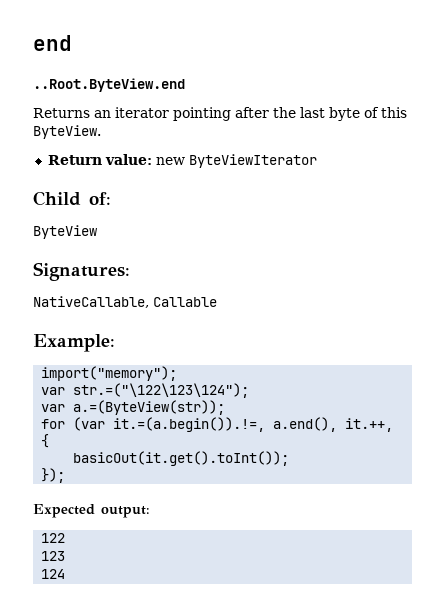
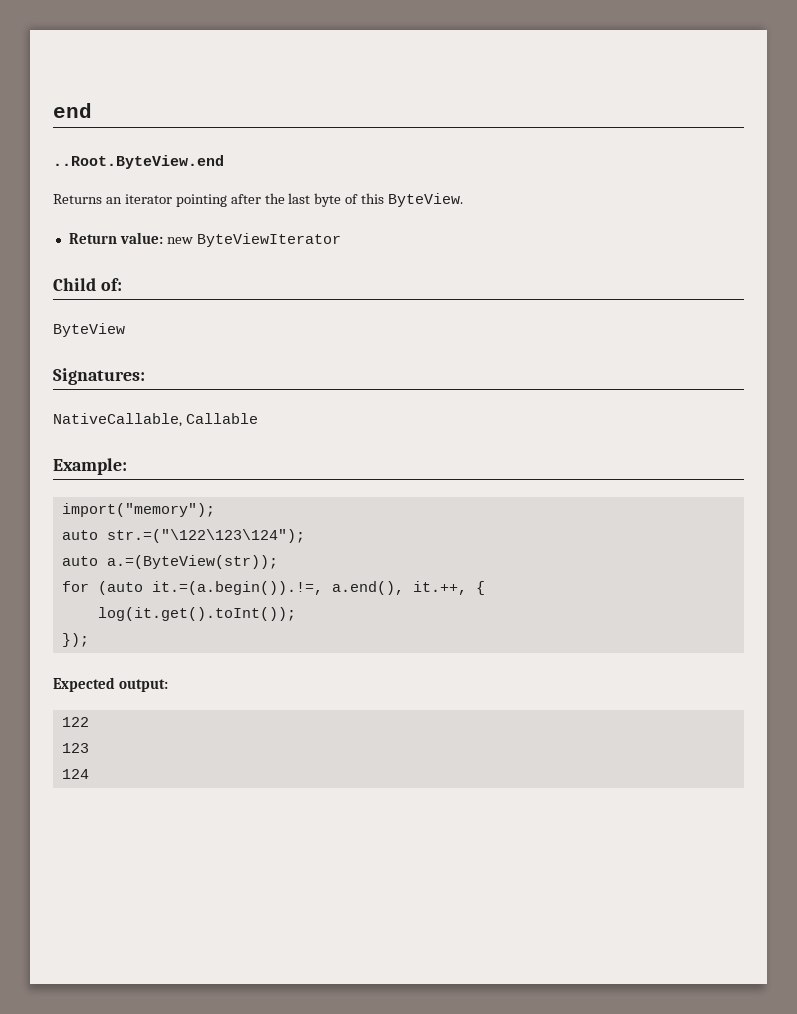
[41,387,66,395] var -> [61,530,98,540] auto
[41,404,66,412] var -> [61,556,98,566] auto
[73,417,106,431] (var -> [97,581,143,595] (auto
[73,451,290,466] basicOut(it.get().toInt()); -> [97,607,296,621] log(it.get().toInt());

